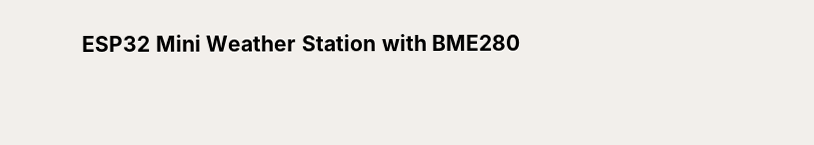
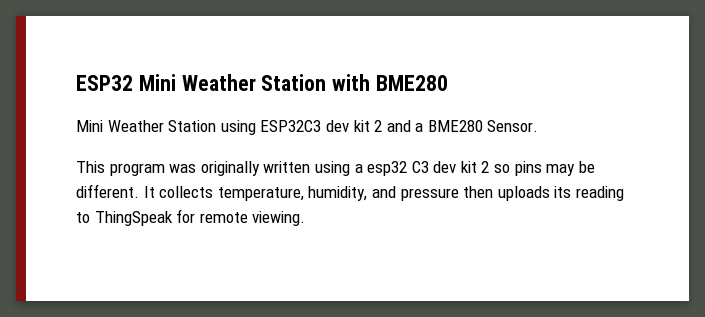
(521, 42) none -> [76,120,539,135] [76,161,595,176] [76,184,624,201] [76,209,306,226] // Mini Weather Station using ESP32C3 dev kit 2 and a BME280 Sensor. // This program was originally written using a esp32 C3 dev kit 2 so pins may be different. It collects temperature, humidity, and pressure then uploads its reading to ThingSpeak for remote viewing.

